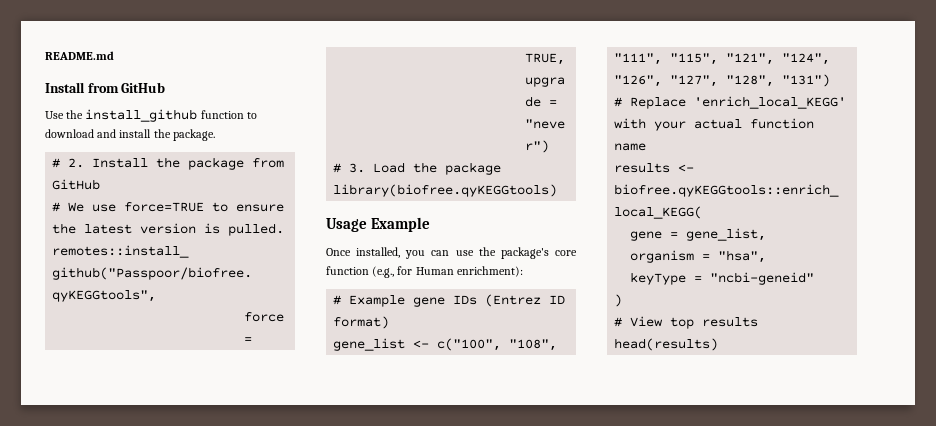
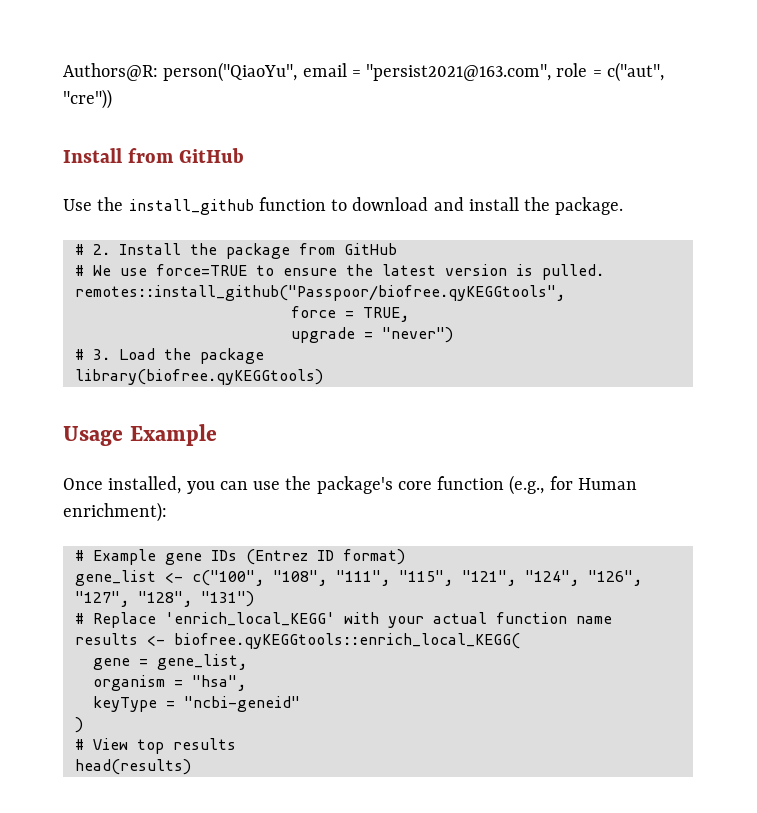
[45,51,114,60] README.md -> [63,62,664,82] [63,89,112,109] Authors@R: person("QiaoYu", email = "persist2021@163.com", role = c("aut", "cre"))

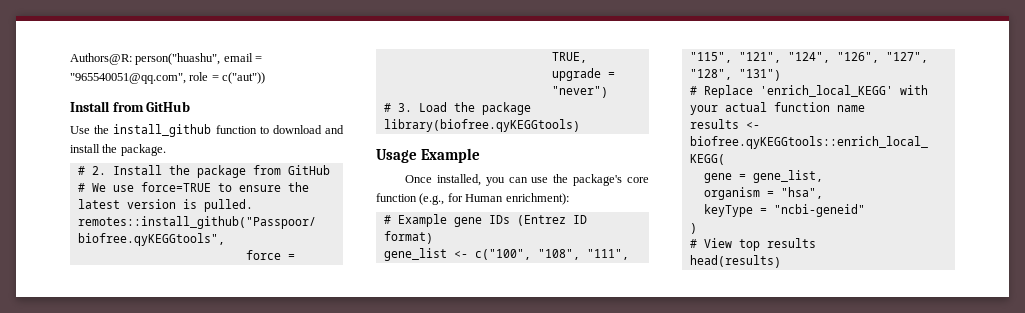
[163,62,298,82] person("QiaoYu", -> [135,53,221,65] person("huashu",
[366,64,552,81] "persist2021@163.com", -> [70,73,186,84] "965540051@qq.com",
[606,62,664,82] [63,89,112,109] c("aut", "cre")) -> [222,72,266,84] c("aut"))

